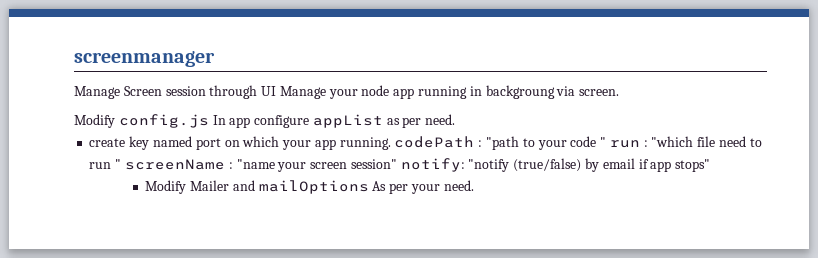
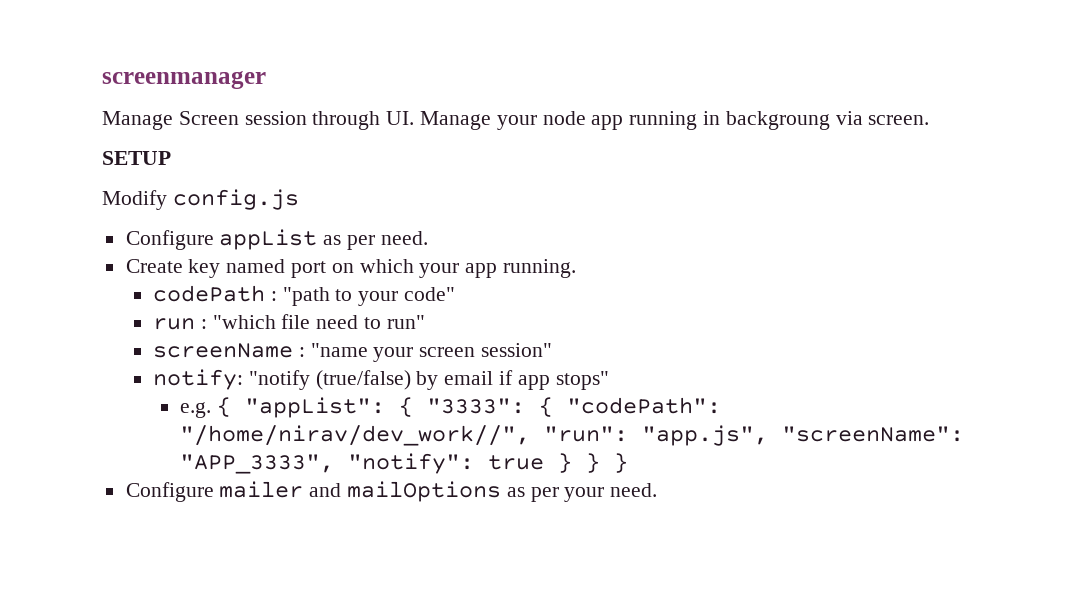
[261,86,277,96] UI -> [386,111,415,125] UI.
(620, 92) none -> [102,151,171,165] // SETUP
[212,115,310,128] In app configure -> [125,230,214,250] // Configure
[89,138,126,147] create -> [125,259,183,273] Create
(391, 143) none -> (577, 268) //
[570,136,607,147] code " -> [404,287,456,301] code" //
[89,159,122,169] run " -> [386,315,425,329] run" //
(397, 164) none -> (553, 350) //
[145,180,230,194] Modify Mailer -> [180,397,722,418] [180,425,965,446] [180,453,629,474] [125,481,304,502] e.g. { "appList": { "3333": { "codePath": "/home/nirav/dev_work//", "run": "app.js", "screenName": "APP_3333", "notify": true } } } // Configure mailer
[372,181,387,191] As -> [506,487,525,497] as

